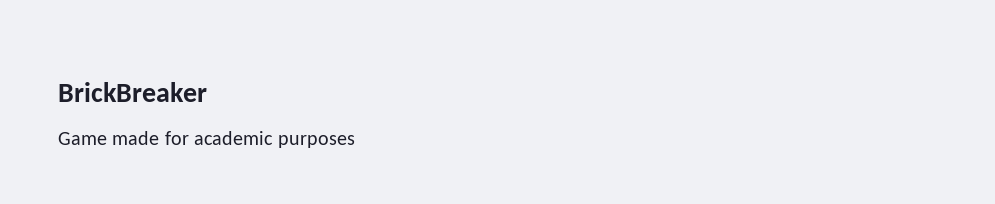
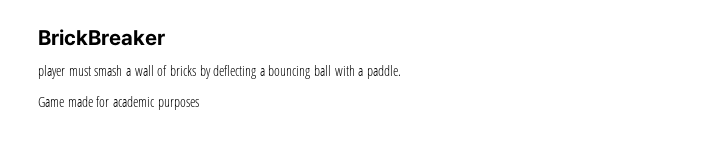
(207, 92) none -> [38,65,402,79] // player must smash a wall of bricks by deflecting a bouncing ball with a paddle.

